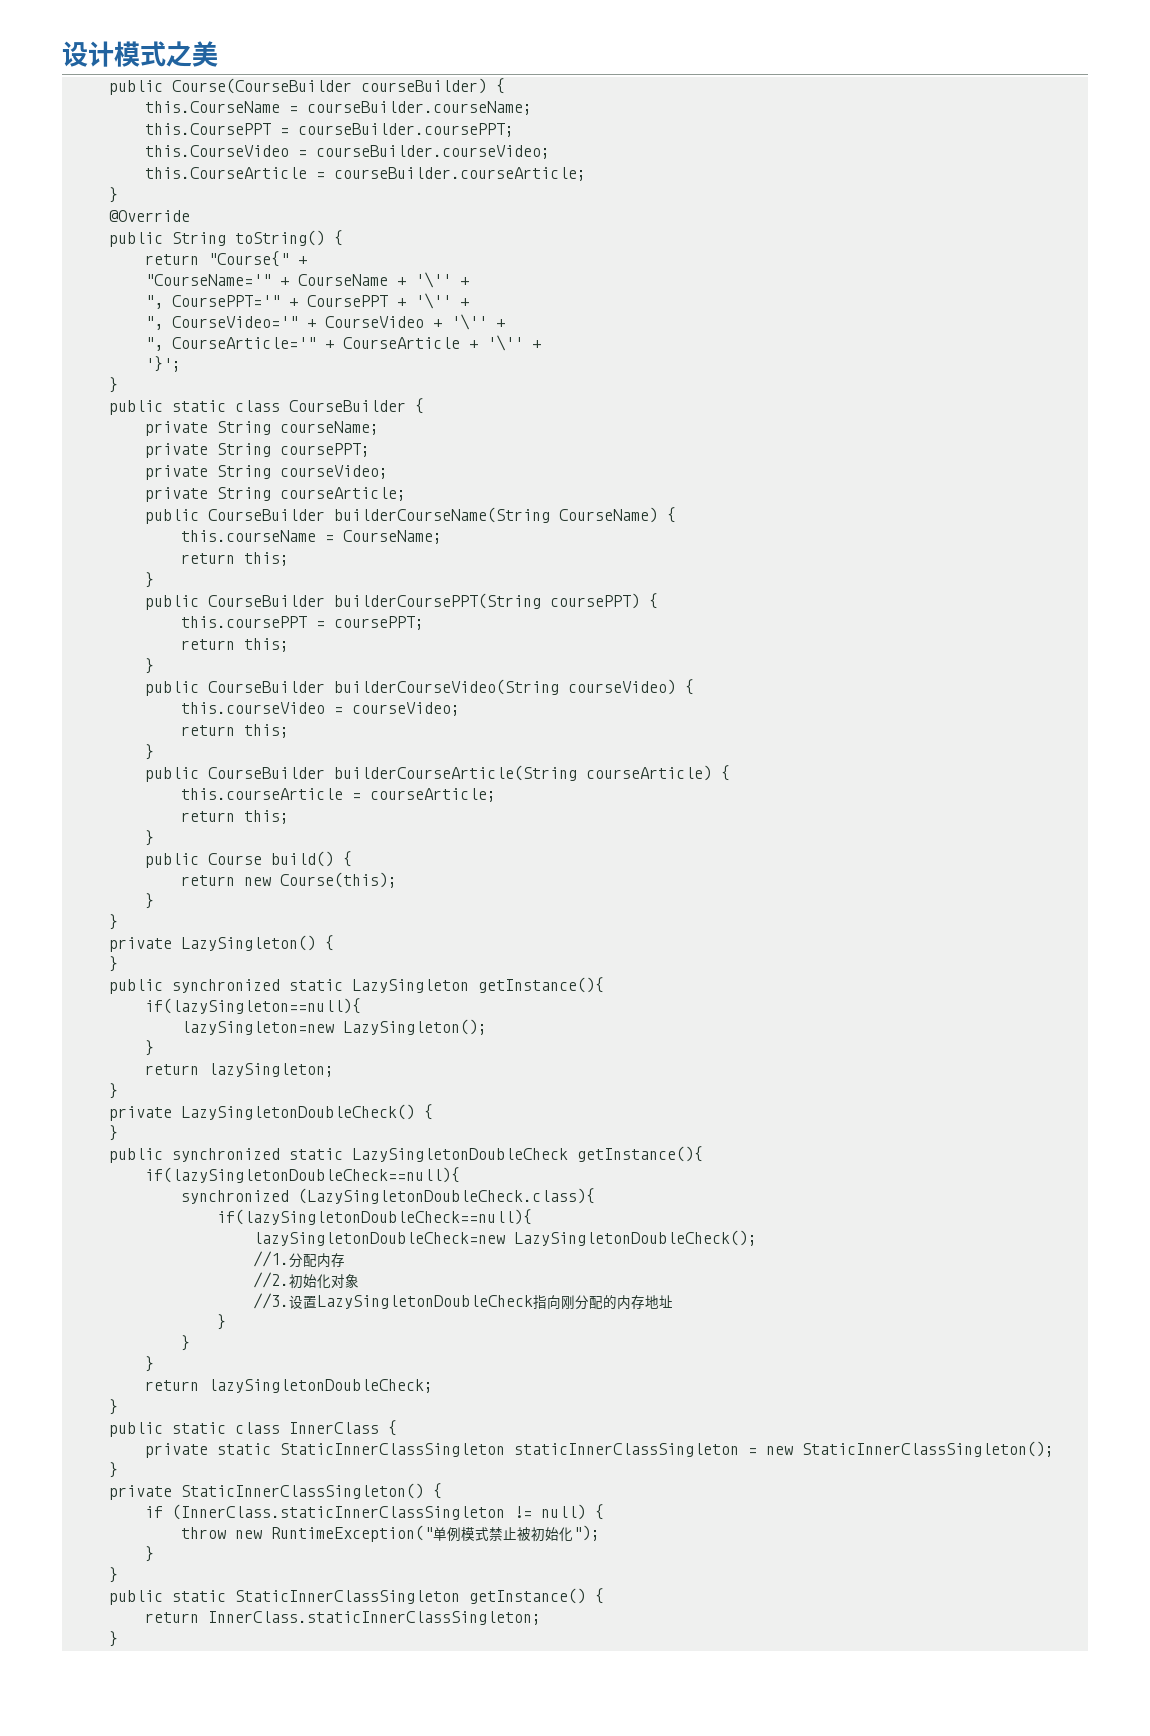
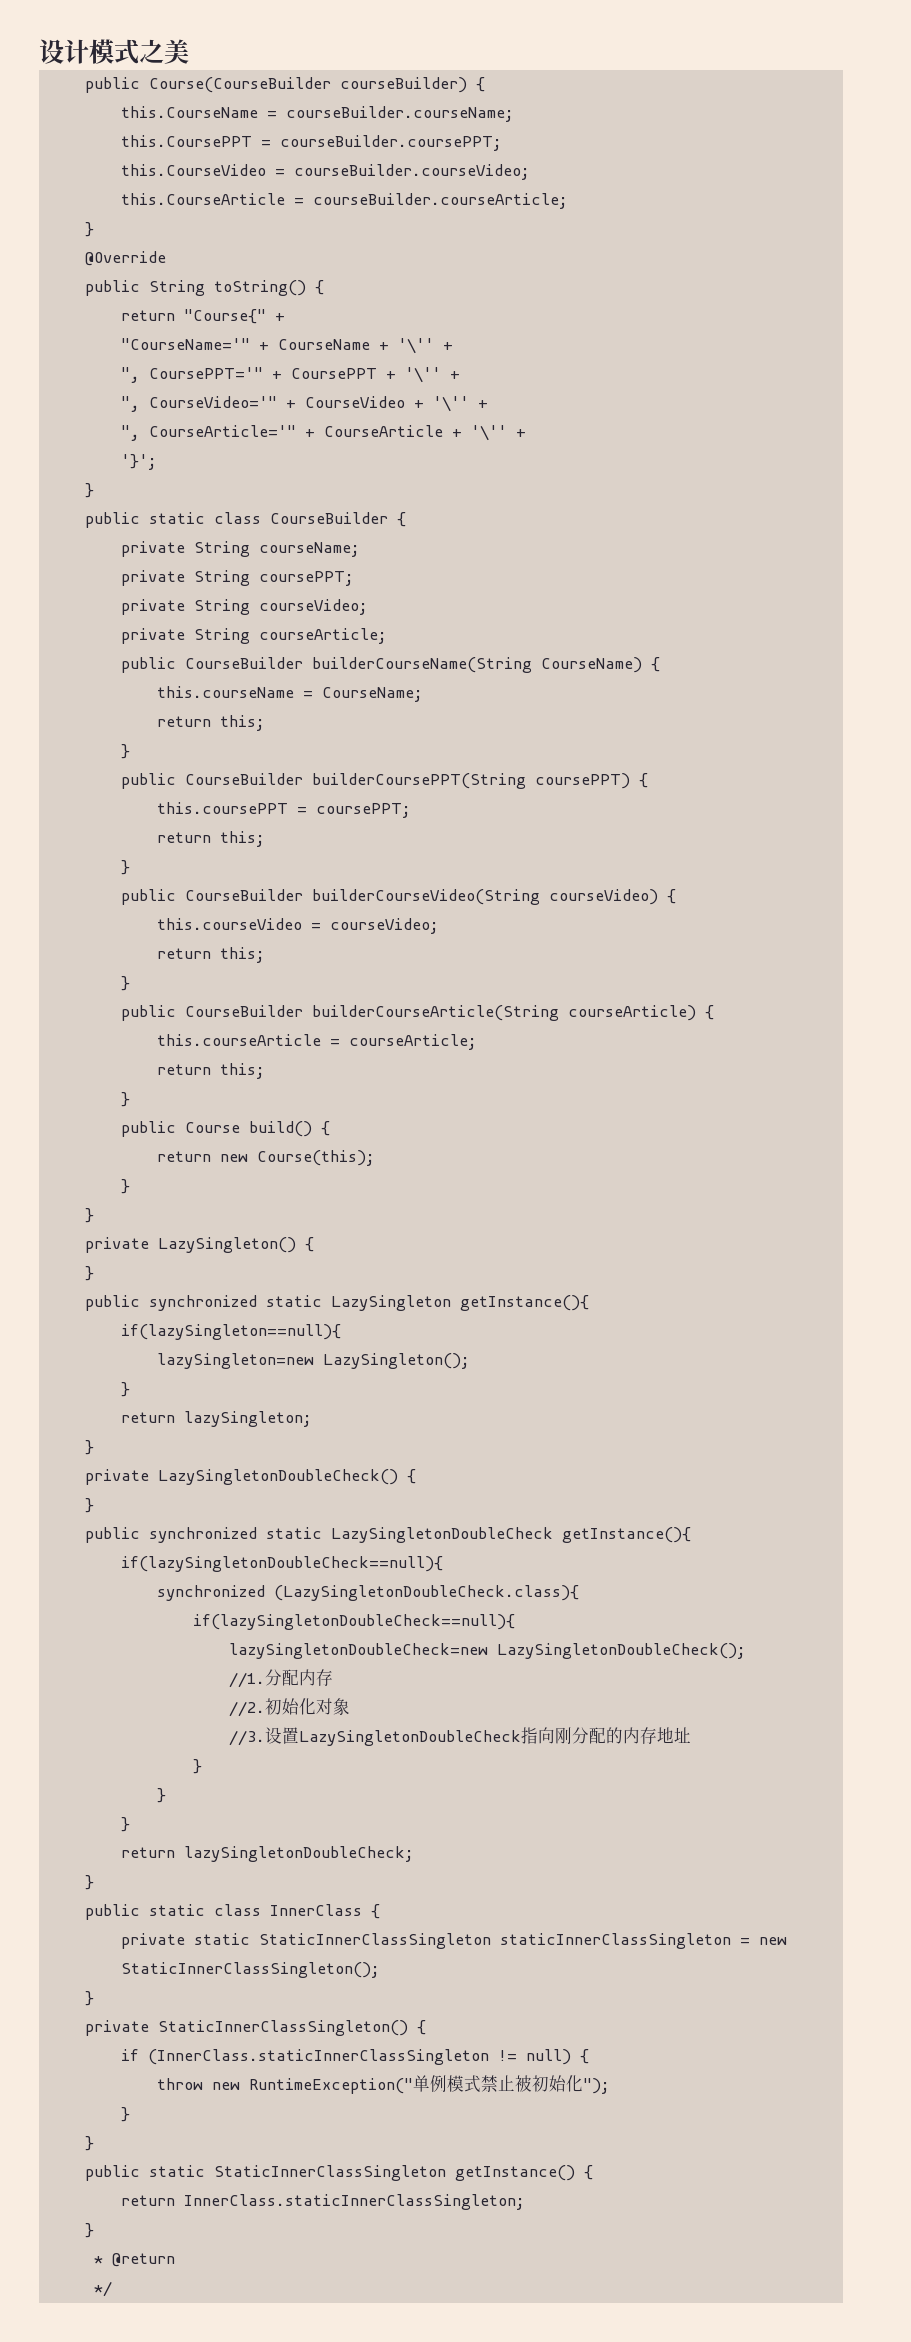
(118, 1639) none -> [93,2253,175,2267] [93,2281,112,2297] // * @return // */

